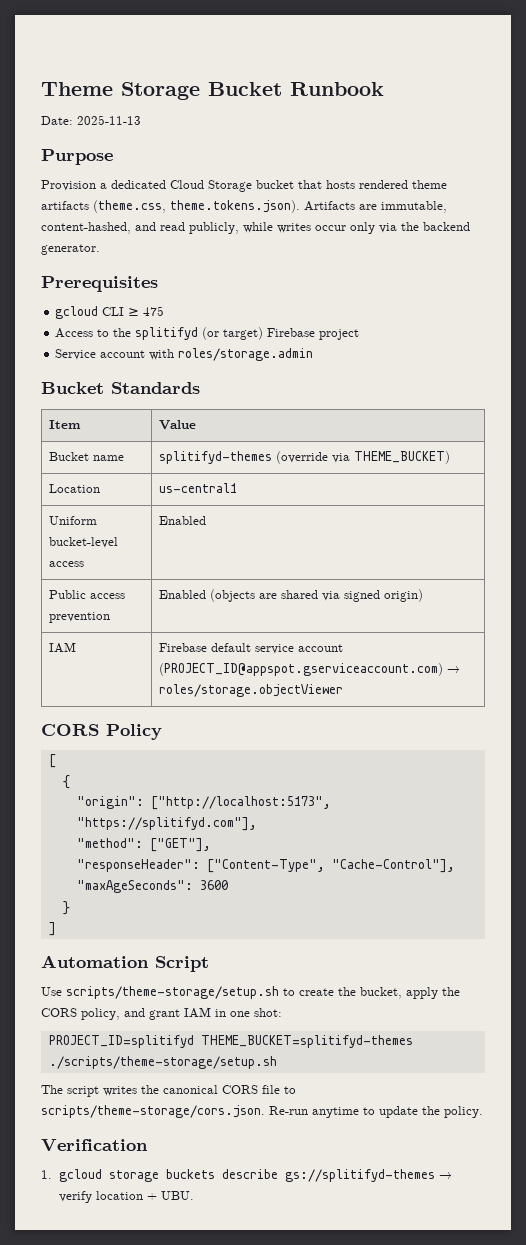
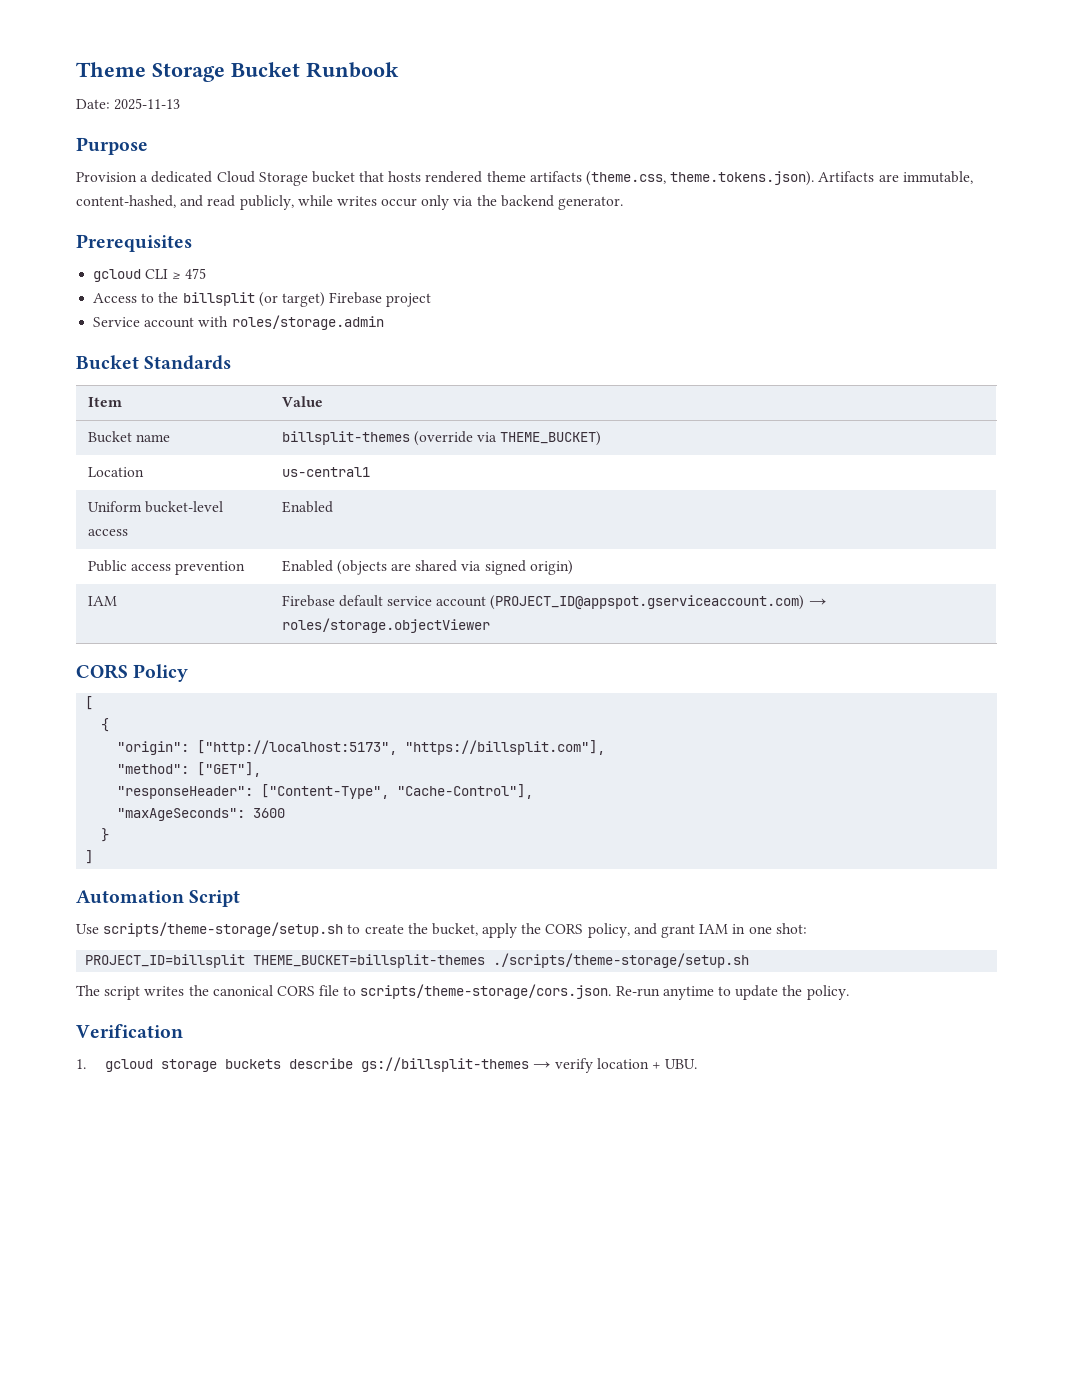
[135,327,199,340] splitifyd -> [182,292,255,306] billsplit
[158,451,272,464] splitifyd-themes -> [281,431,410,445] billsplit-themes
[76,817,257,831] "https://splitifyd.com"], -> [405,740,606,755] "https://billsplit.com"],
[48,1035,413,1048] PROJECT_ID=splitifyd THEME_BUCKET=splitifyd-themes -> [85,954,486,968] PROJECT_ID=billsplit THEME_BUCKET=billsplit-themes
[284,1169,435,1182] gs://splitifyd-themes -> [360,1057,529,1072] gs://billsplit-themes

